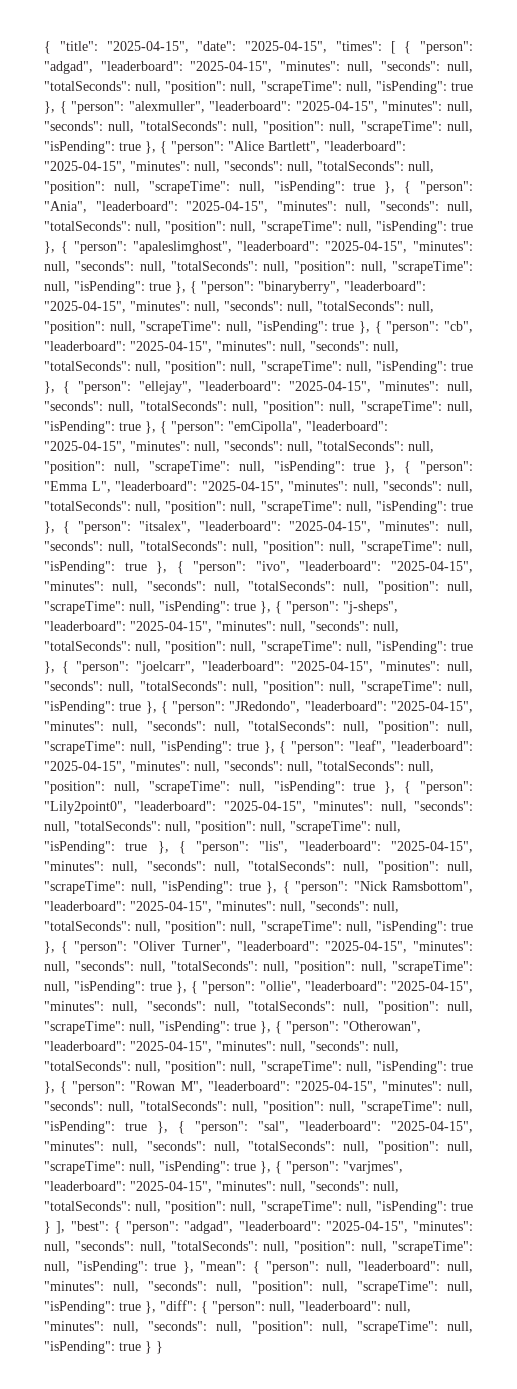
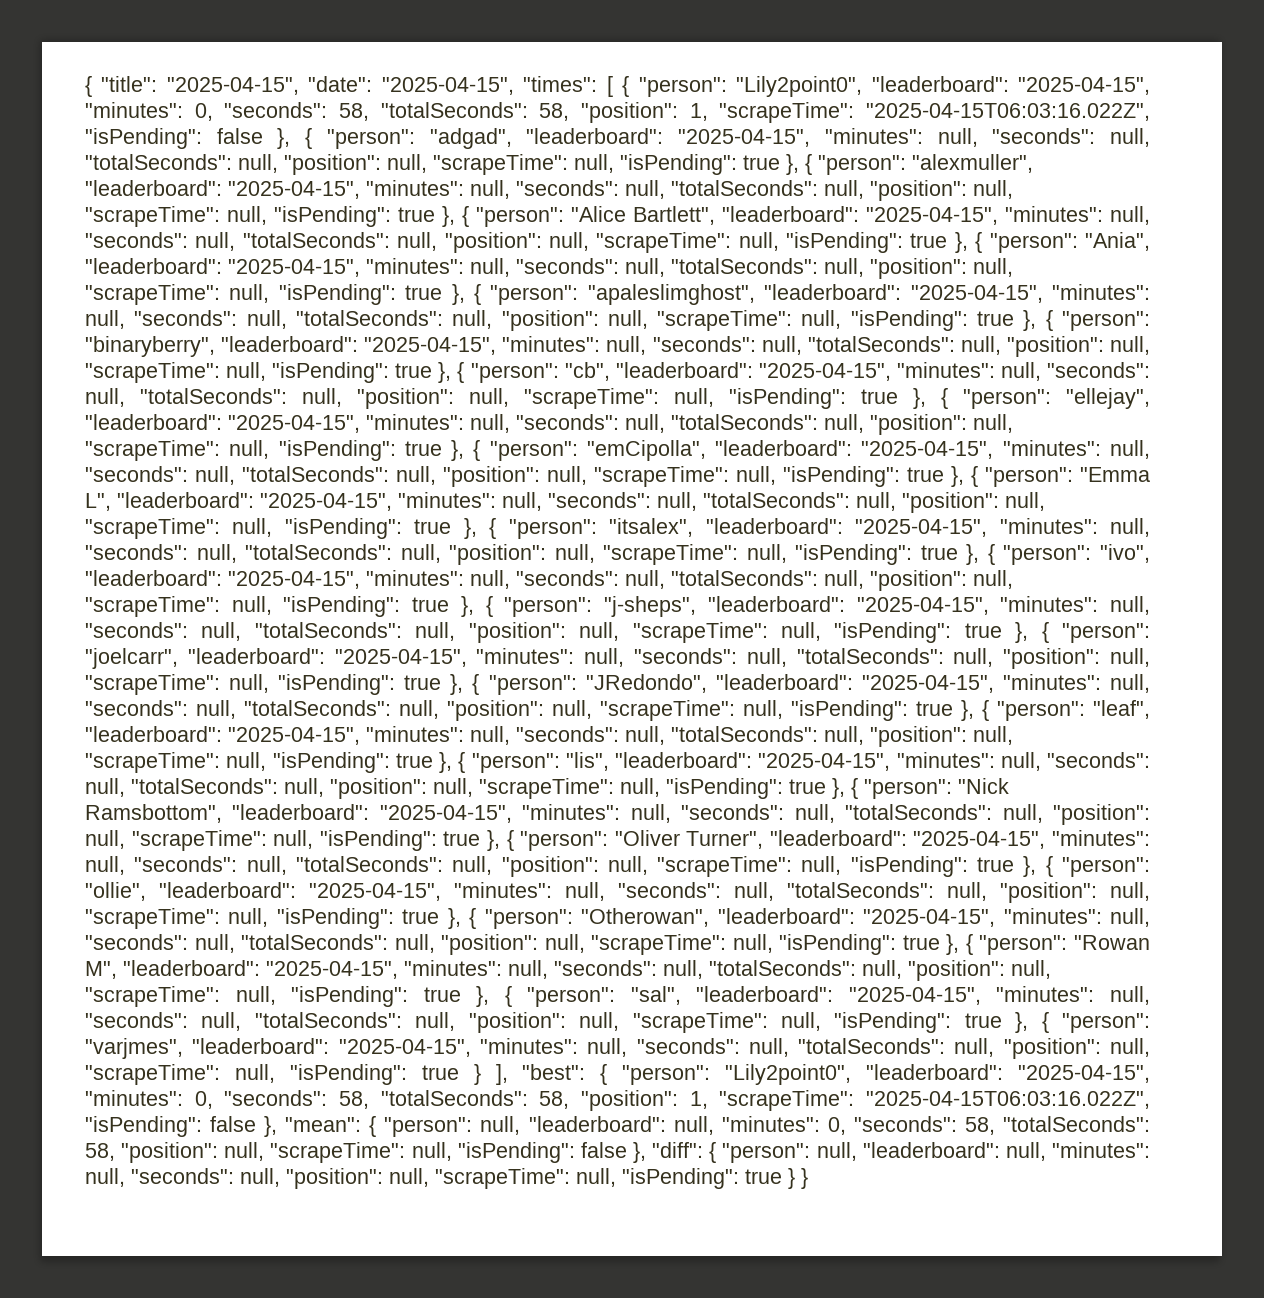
(473, 47) none -> [736,76,1151,97] [85,102,1150,123] [85,128,415,149] "Lily2point0", "leaderboard": "2025-04-15", "minutes": 0, "seconds": 58, "totalSeconds": 58, "position": 1, "scrapeTime": "2025-04-15T06:03:16.022Z", "isPending": false }, { "person":
[44,801,473,814] [44,821,401,834] [44,841,250,854] "Lily2point0", "leaderboard": "2025-04-15", "minutes": null, "seconds": null, "totalSeconds": null, "position": null, "scrapeTime": null, "isPending": true }, { "person": -> (560, 763) none
[184,1221,473,1234] [44,1241,473,1254] [44,1261,177,1274] "adgad", "leaderboard": "2025-04-15", "minutes": null, "seconds": null, "totalSeconds": null, "position": null, "scrapeTime": null, "isPending": true -> [725,1064,1150,1085] [85,1090,1150,1111] [85,1116,257,1137] "Lily2point0", "leaderboard": "2025-04-15", "minutes": 0, "seconds": 58, "totalSeconds": 58, "position": 1, "scrapeTime": "2025-04-15T06:03:16.022Z", "isPending": false
[113,1281,474,1294] [44,1301,141,1314] null, "seconds": null, "position": null, "scrapeTime": null, "isPending": true -> [827,1116,1151,1135] [85,1142,627,1163] 0, "seconds": 58, "totalSeconds": 58, "position": null, "scrapeTime": null, "isPending": false

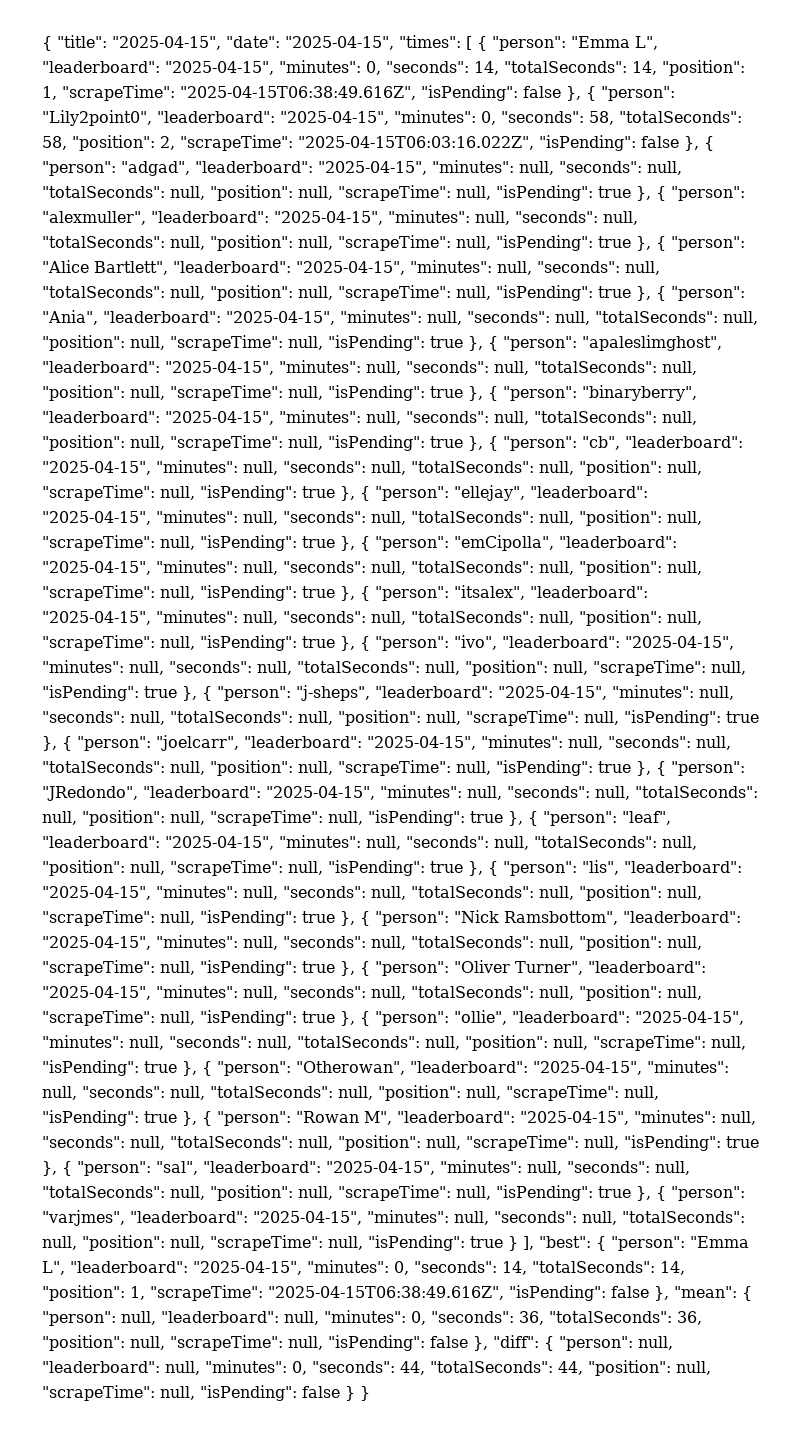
(727, 87) none -> [571,36,658,50] [42,60,745,76] [42,85,675,101] "Emma L", "leaderboard": "2025-04-15", "minutes": 0, "seconds": 14, "totalSeconds": 14, "position": 1, "scrapeTime": "2025-04-15T06:38:49.616Z", "isPending": false }, { "person":
[689,103,708,121] 1, -> [160,136,175,150] 2,
[1080,467,1150,482] [85,492,1045,513] [85,518,597,539] "Emma L", "leaderboard": "2025-04-15", "minutes": null, "seconds": null, "totalSeconds": null, "position": null, "scrapeTime": null, "isPending": true }, { "person": -> (449, 593) none
[725,1064,1150,1085] [85,1090,1150,1111] "Lily2point0", "leaderboard": "2025-04-15", "minutes": 0, "seconds": 58, "totalSeconds": 58, "position": 1, "scrapeTime": "2025-04-15T06:03:16.022Z", -> [690,1236,749,1248] [42,1260,685,1275] [42,1285,504,1301] "Emma L", "leaderboard": "2025-04-15", "minutes": 0, "seconds": 14, "totalSeconds": 14, "position": 1, "scrapeTime": "2025-04-15T06:38:49.616Z",
[964,1116,1151,1135] [85,1143,115,1161] 58, "totalSeconds": 58, -> [519,1311,702,1325] 36, "totalSeconds": 36,
[85,1168,782,1189] null, "seconds": null, "position": null, "scrapeTime": null, "isPending": true -> [292,1360,711,1376] [42,1385,340,1401] 0, "seconds": 44, "totalSeconds": 44, "position": null, "scrapeTime": null, "isPending": false

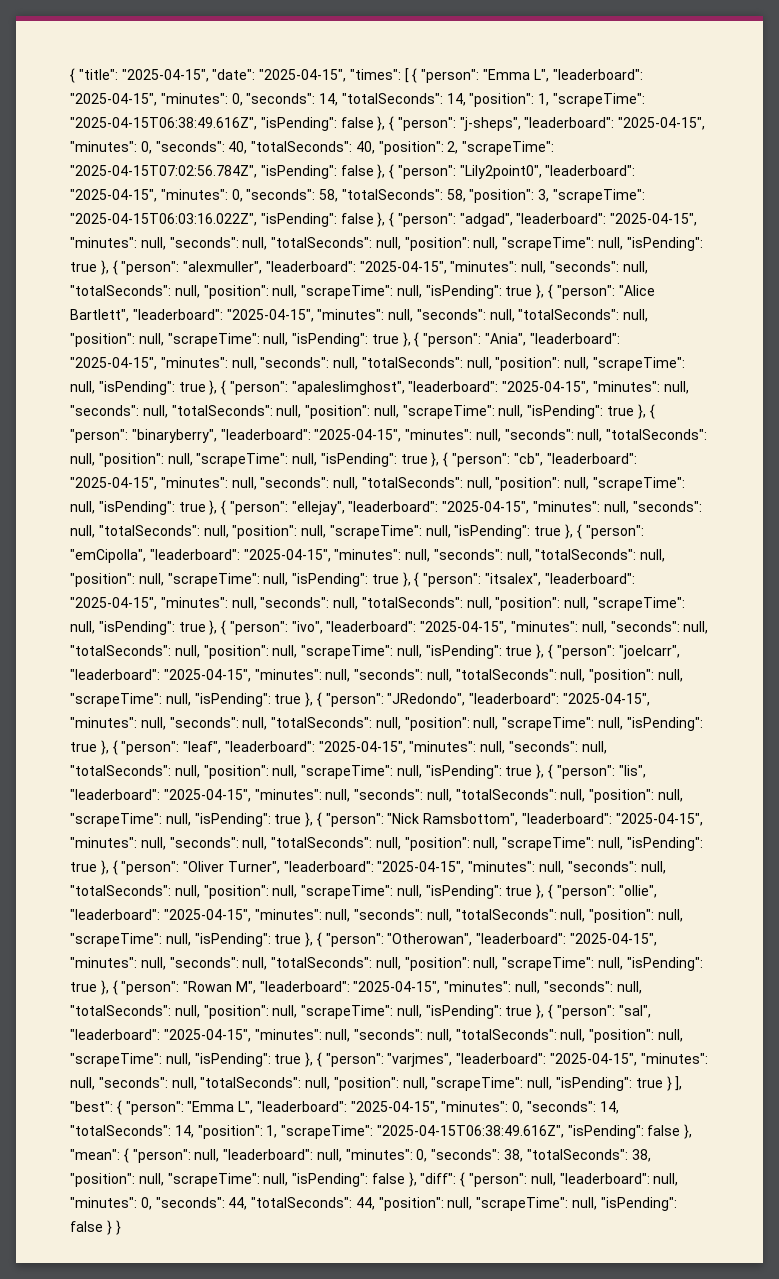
(675, 93) none -> [459,117,706,131] [70,141,555,155] [70,164,456,179] "j-sheps", "leaderboard": "2025-04-15", "minutes": 0, "seconds": 40, "totalSeconds": 40, "position": 2, "scrapeTime": "2025-04-15T07:02:56.784Z", "isPending": false }, { "person":
[160,136,175,150] 2, -> [538,189,550,202] 3,
[296,685,734,701] [42,710,759,726] [42,736,151,751] "j-sheps", "leaderboard": "2025-04-15", "minutes": null, "seconds": null, "totalSeconds": null, "position": null, "scrapeTime": null, "isPending": true }, { "person": -> (615, 652) none
[519,1311,702,1325] 36, "totalSeconds": 36, -> [504,1149,651,1162] 38, "totalSeconds": 38,

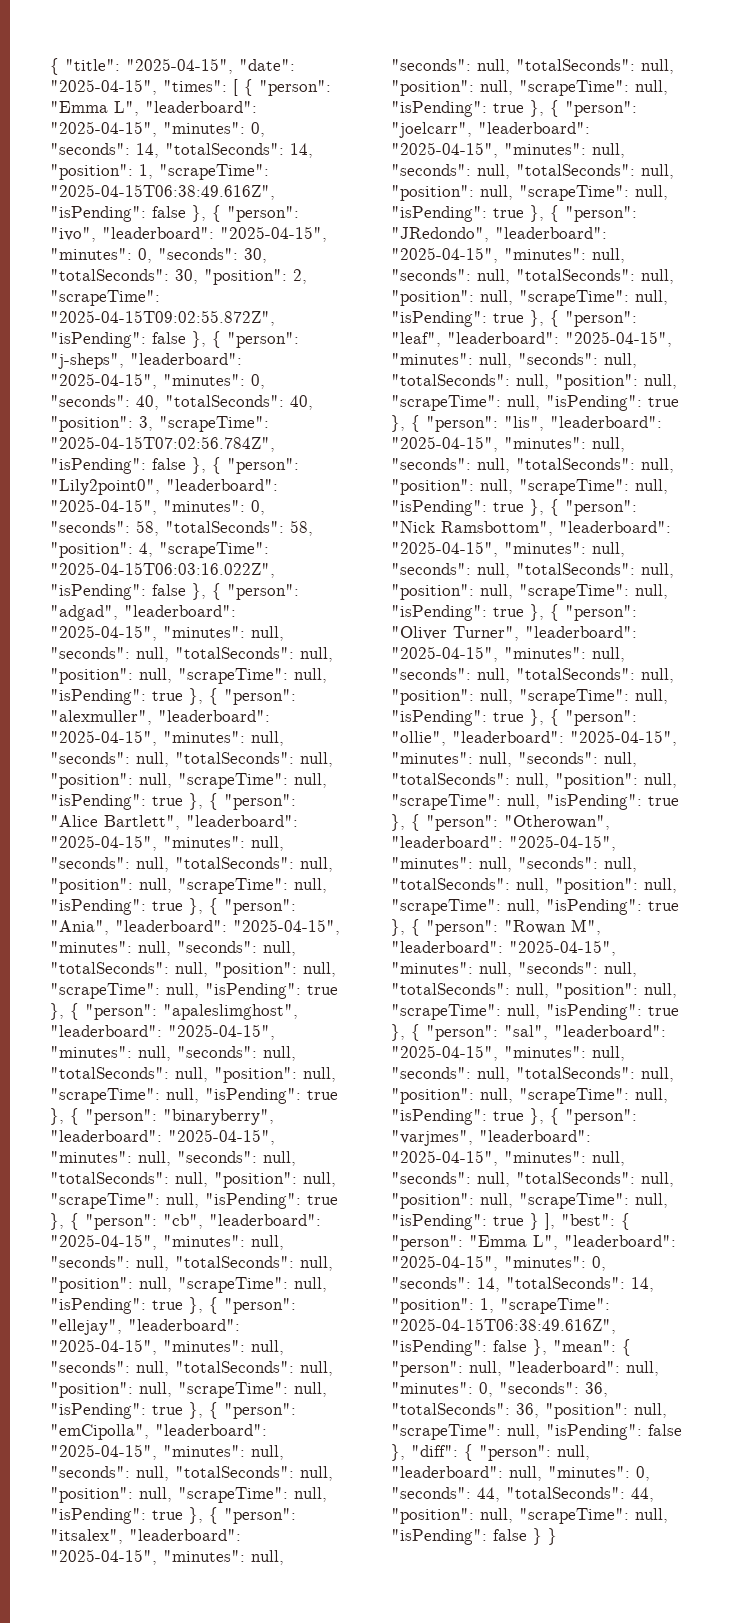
(456, 124) none -> [50,226,327,242] [50,248,267,263] [50,269,307,285] [50,290,160,306] [50,310,275,326] [50,331,299,348] "ivo", "leaderboard": "2025-04-15", "minutes": 0, "seconds": 30, "totalSeconds": 30, "position": 2, "scrapeTime": "2025-04-15T09:02:55.872Z", "isPending": false }, { "person":
[447,141,459,154] 2, -> [139,416,153,431] 3,
[538,189,550,202] 3, -> [139,542,153,557] 4,
[291,621,709,634] [70,644,615,659] "ivo", "leaderboard": "2025-04-15", "minutes": null, "seconds": null, "totalSeconds": null, "position": null, "scrapeTime": null, "isPending": true }, { "person": -> (637, 109) none
[504,1149,651,1162] 38, "totalSeconds": 38, -> [585,1382,608,1397] [391,1403,539,1418] 36, "totalSeconds": 36,

